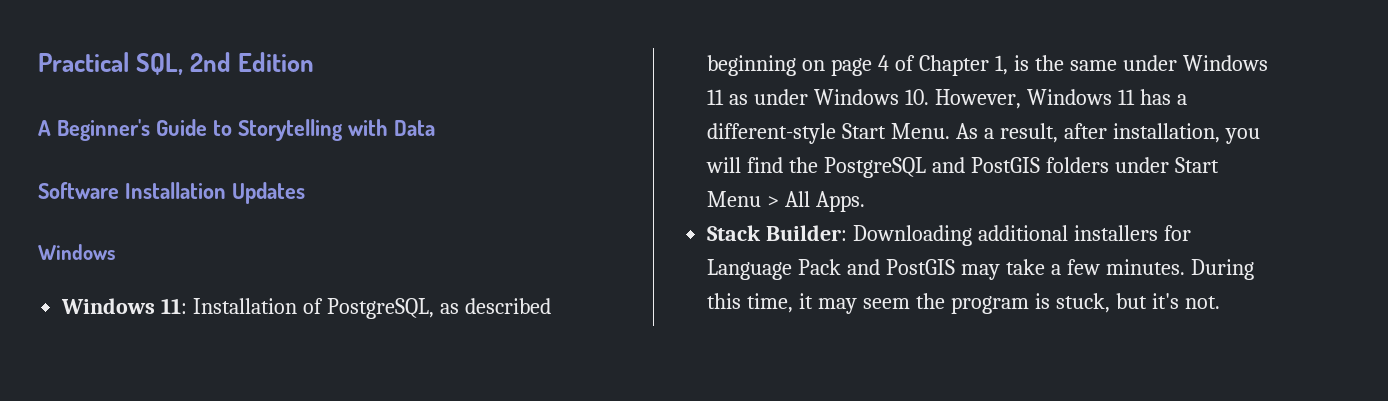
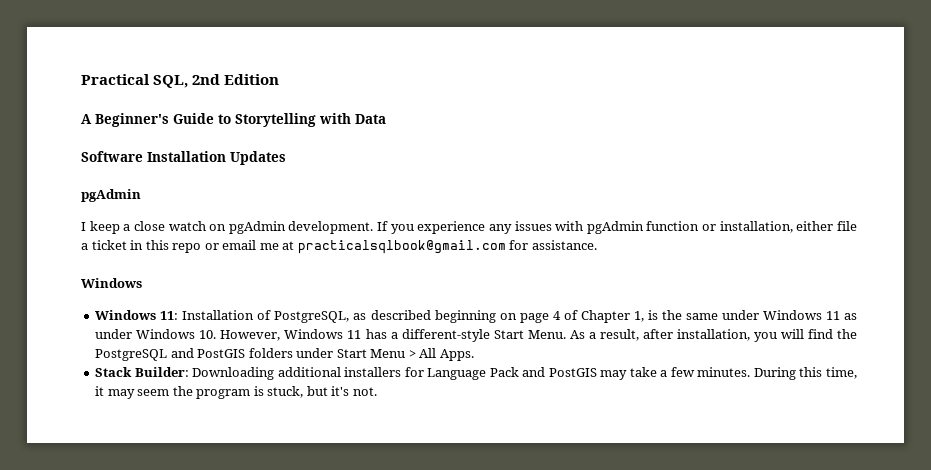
(305, 193) none -> [81,189,141,202] [81,221,858,234] [81,240,597,254] // pgAdmin // I keep a close watch on pgAdmin development. If you experience any issues with pgAdmin function or installation, either file a ticket in this repo or email me at practicalsqlbook@gmail.com for assistance.

